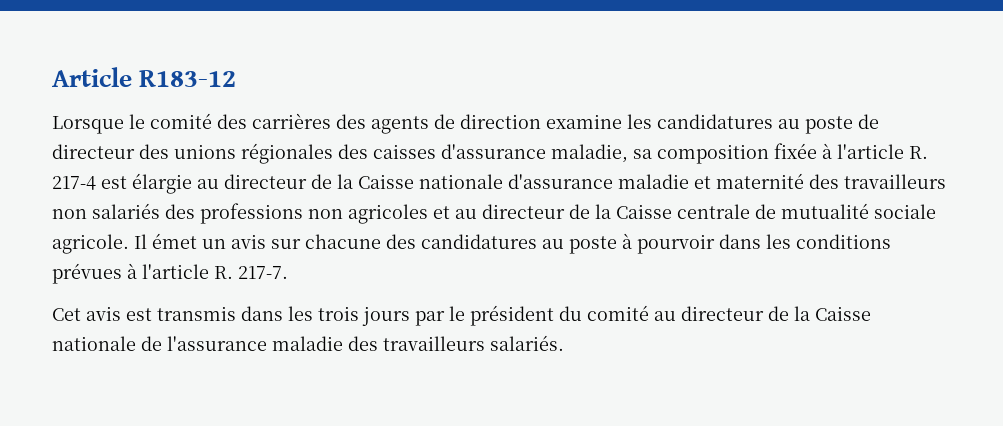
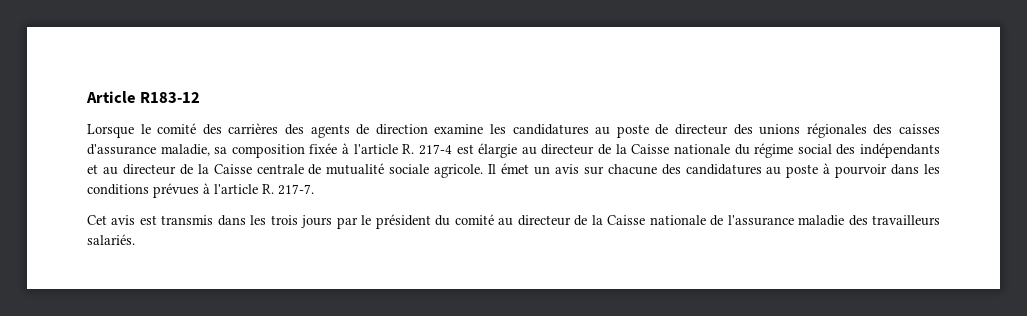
[508,173,946,189] [52,203,428,224] d'assurance maladie et maternité des travailleurs non salariés des professions non agricoles -> [734,143,940,158] du régime social des indépendants

